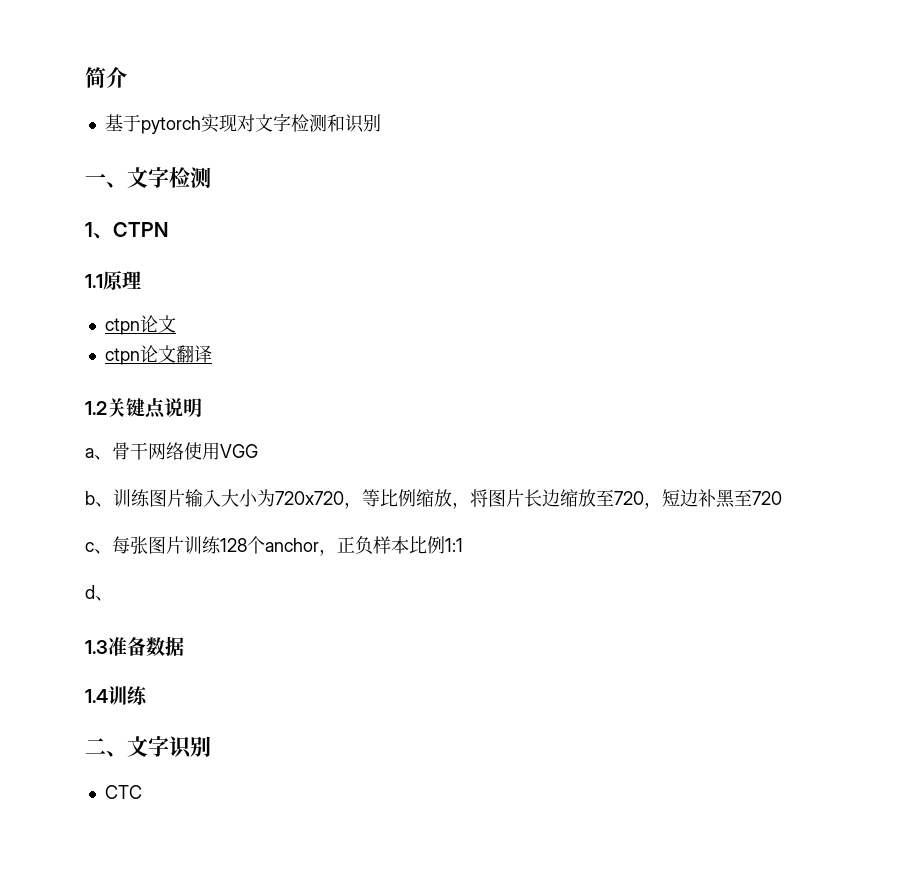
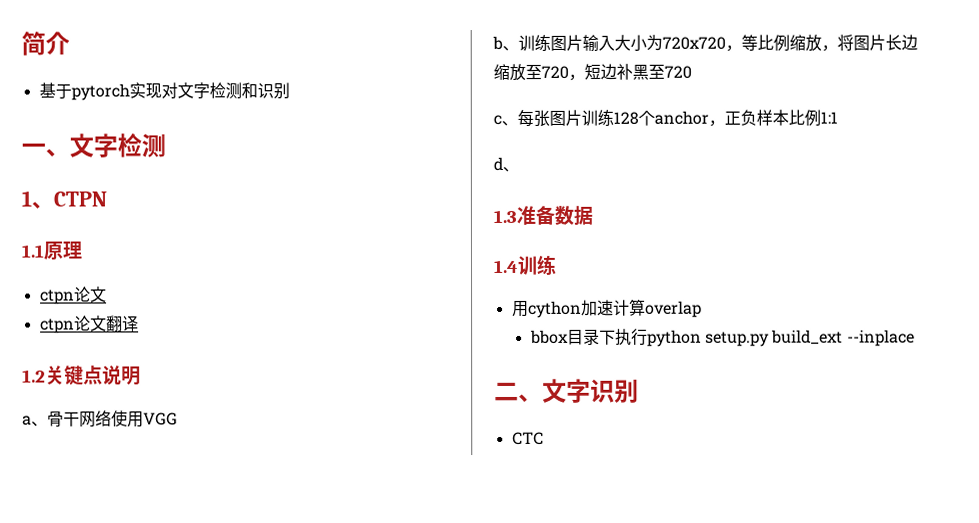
(148, 695) none -> [511,298,702,318] [529,328,915,347] // 用cython加速计算overlap // bbox目录下执行python setup.py build_ext --inplace

